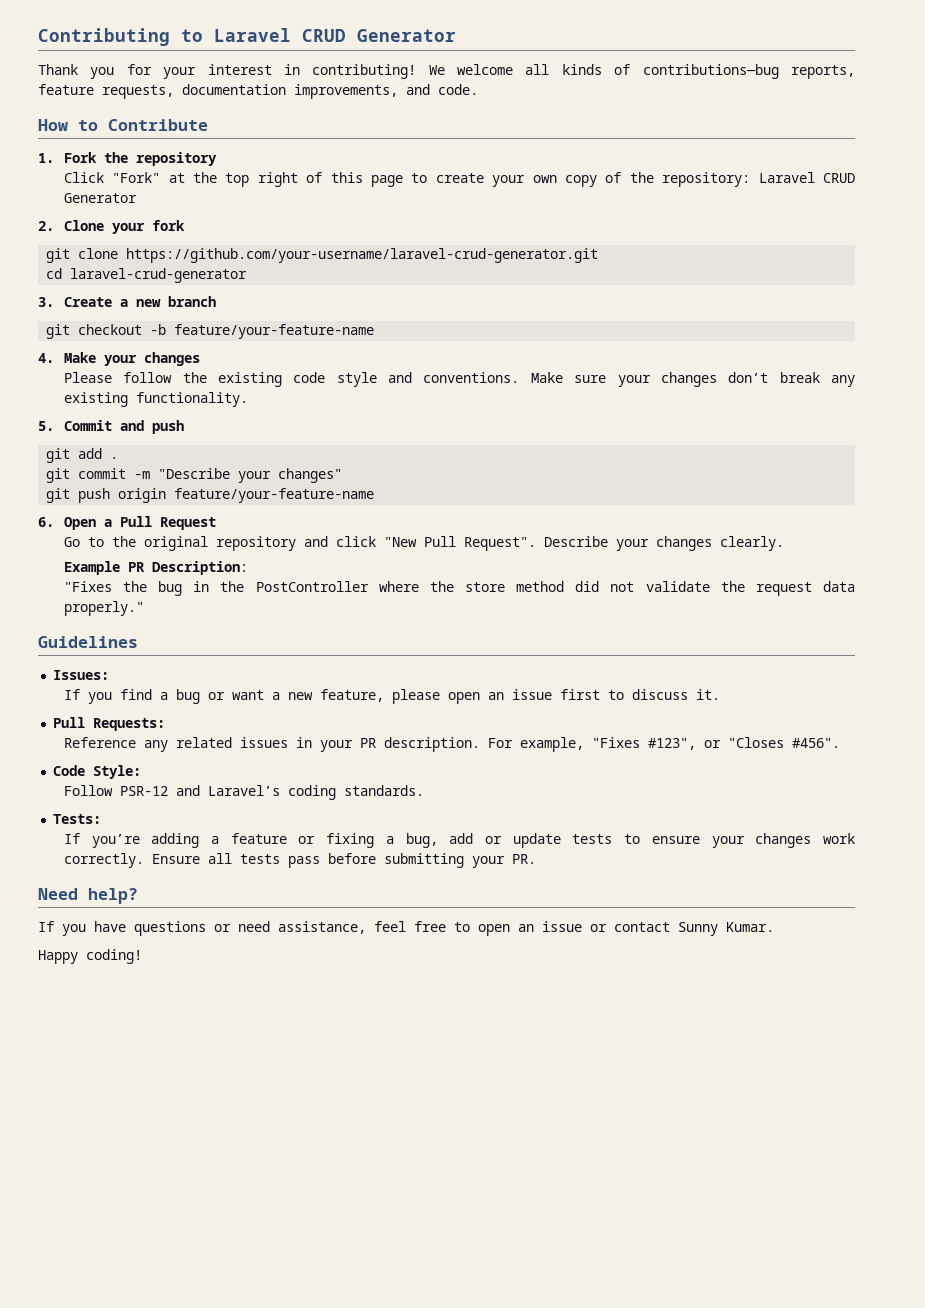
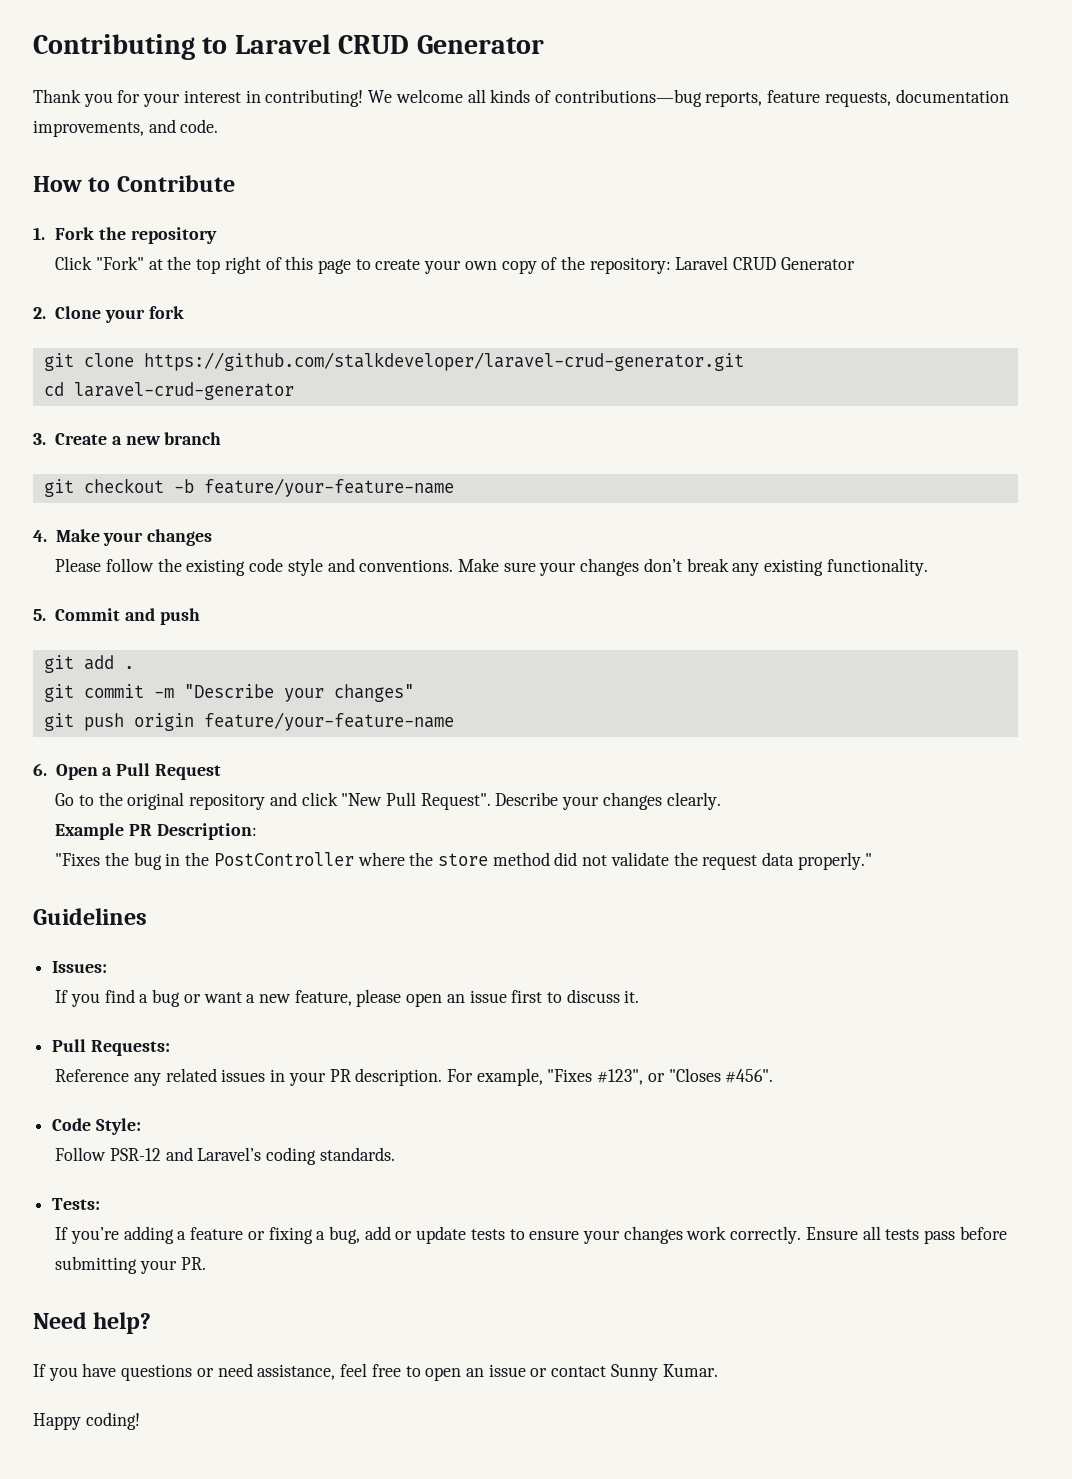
[126,248,599,263] https://github.com/your-username/laravel-crud-generator.git -> [143,352,744,371] https://github.com/stalkdeveloper/laravel-crud-generator.git

